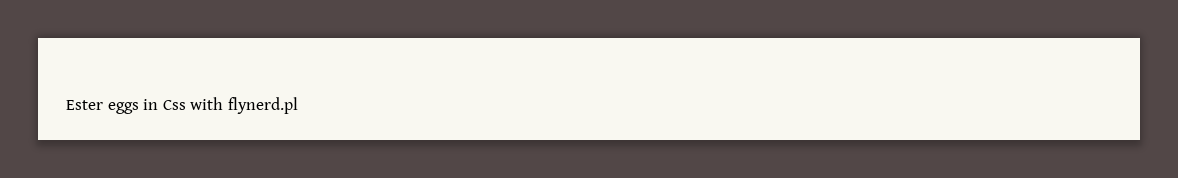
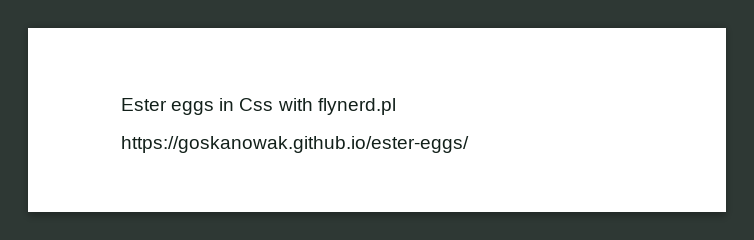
(298, 105) none -> [121,136,469,153] // https://goskanowak.github.io/ester-eggs/

